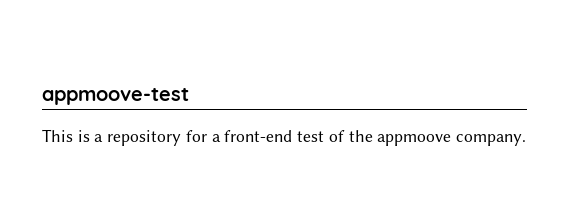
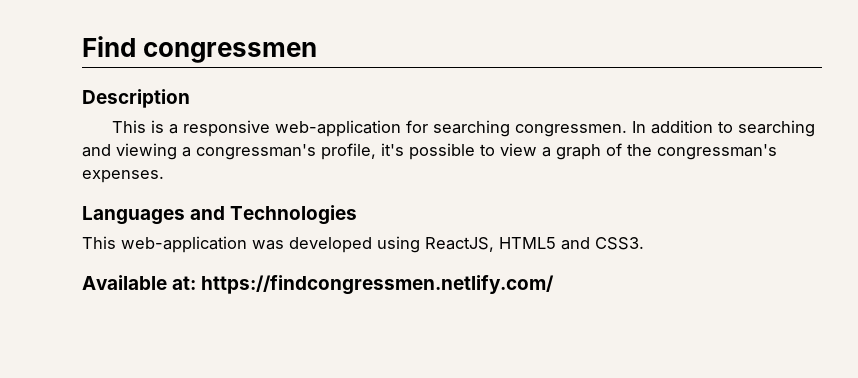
[42,88,189,105] appmoove-test -> [82,36,318,63] [82,89,190,108] Find congressmen // Description
[107,130,526,146] repository for a front-end test of the appmoove company. -> [182,120,815,137] [82,143,777,160] [82,170,164,183] [82,205,358,225] [82,236,644,253] [82,275,555,295] responsive web-application for searching congressmen. In addition to searching and viewing a congressman's profile, it's possible to view a graph of the congressman's expenses. // Languages and Technologies // This web-application was developed using ReactJS, HTML5 and CSS3. // Available at: https://findcongressmen.netlify.com/

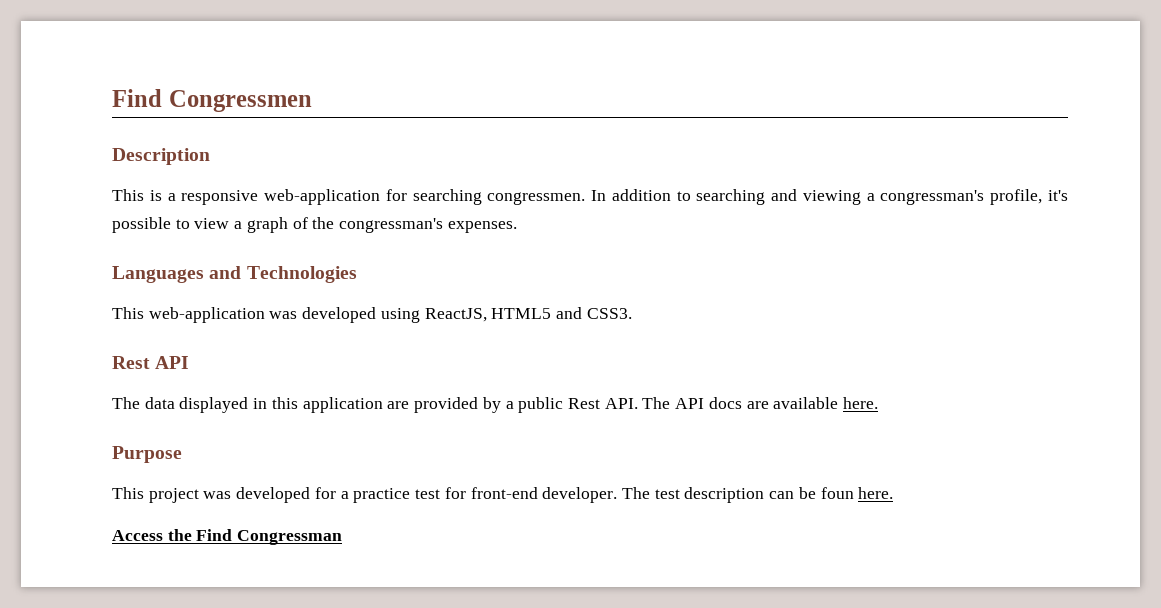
[82,36,318,63] Find congressmen -> [112,89,312,112] Find Congressmen
[82,275,555,295] Available at: https://findcongressmen.netlify.com/ -> [112,356,190,369] [112,397,879,413] [112,446,182,463] [112,487,894,503] [112,529,343,545] Rest API // The data displayed in this application are provided by a public Rest API. The API docs are available here. // Purpose // This project was developed for a practice test for front-end developer. The test description can be foun here. // Access the Find Congressman

